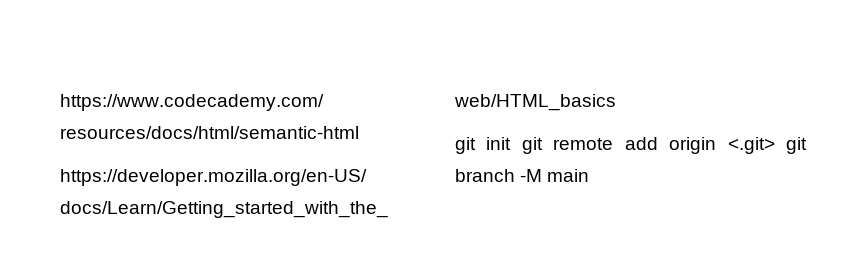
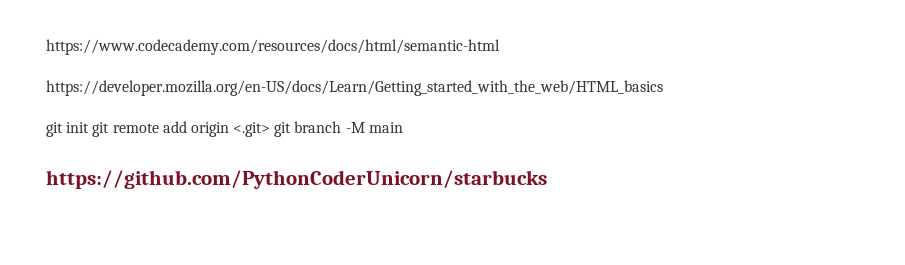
(590, 175) none -> [46,170,547,189] // https://github.com/PythonCoderUnicorn/starbucks

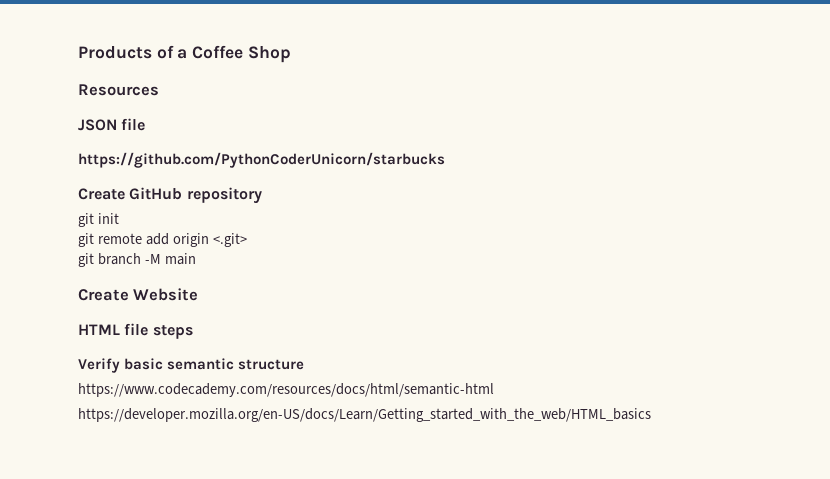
[46,39,500,55] [46,80,663,96] https://www.codecademy.com/resources/docs/html/semantic-html // https://developer.mozilla.org/en-US/docs/Learn/Getting_started_with_the_web/HTML_basics -> [78,45,291,63] [78,84,159,96] [78,118,146,131] [78,152,445,168] [78,187,262,204] Products of a Coffee Shop // Resources // JSON file // https://github.com/PythonCoderUnicorn/starbucks // Create GitHub repository
(90, 127) none -> (119, 218) //
(271, 129) none -> (247, 240) //
[46,170,547,189] https://github.com/PythonCoderUnicorn/starbucks -> [78,288,199,301] [78,323,193,339] [78,358,305,373] [78,383,494,397] [78,408,651,422] Create Website // HTML file steps // Verify basic semantic structure // https://www.codecademy.com/resources/docs/html/semantic-html // https://developer.mozilla.org/en-US/docs/Learn/Getting_started_with_the_web/HTML_basics

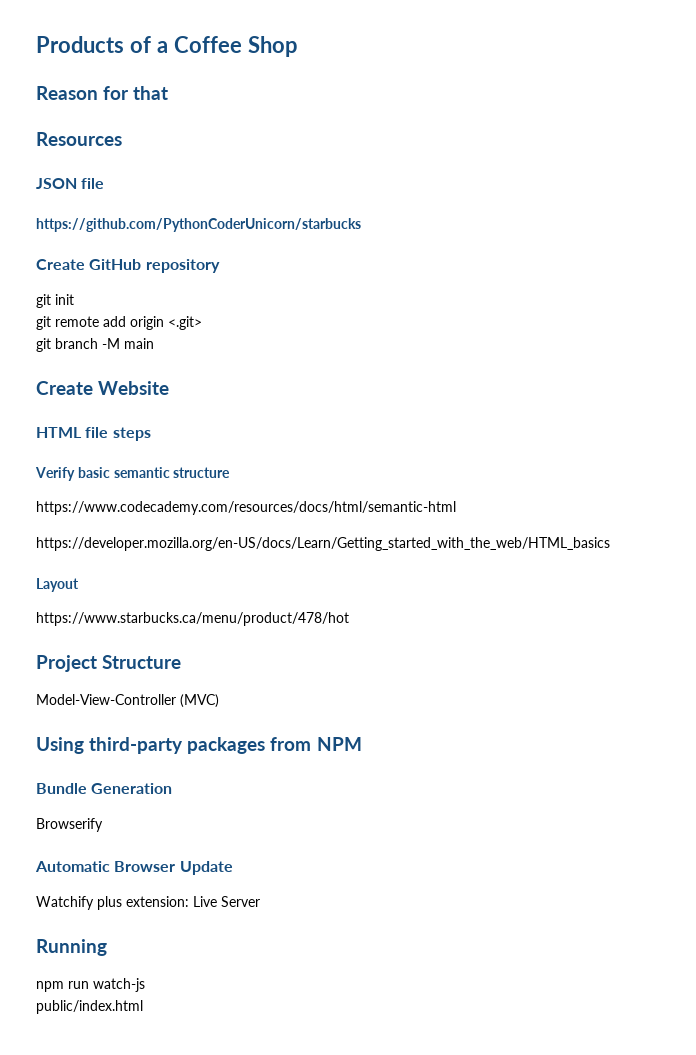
(291, 54) none -> [36,86,169,100] // Reason for that
(651, 415) none -> [36,578,79,592] [36,612,349,626] [36,655,182,672] [36,694,219,708] [36,737,362,754] [36,783,173,794] [36,818,103,832] [35,861,233,875] [36,896,260,910] [36,939,107,956] [36,978,145,992] [36,1000,143,1014] // Layout // https://www.starbucks.ca/menu/product/478/hot // Project Structure // Model-View-Controller (MVC) // Using third-party packages from NPM // Bundle Generation // Browserify // Automatic Browser Update // Watchify plus extension: Live Server // Running // npm run watch-js // public/index.html

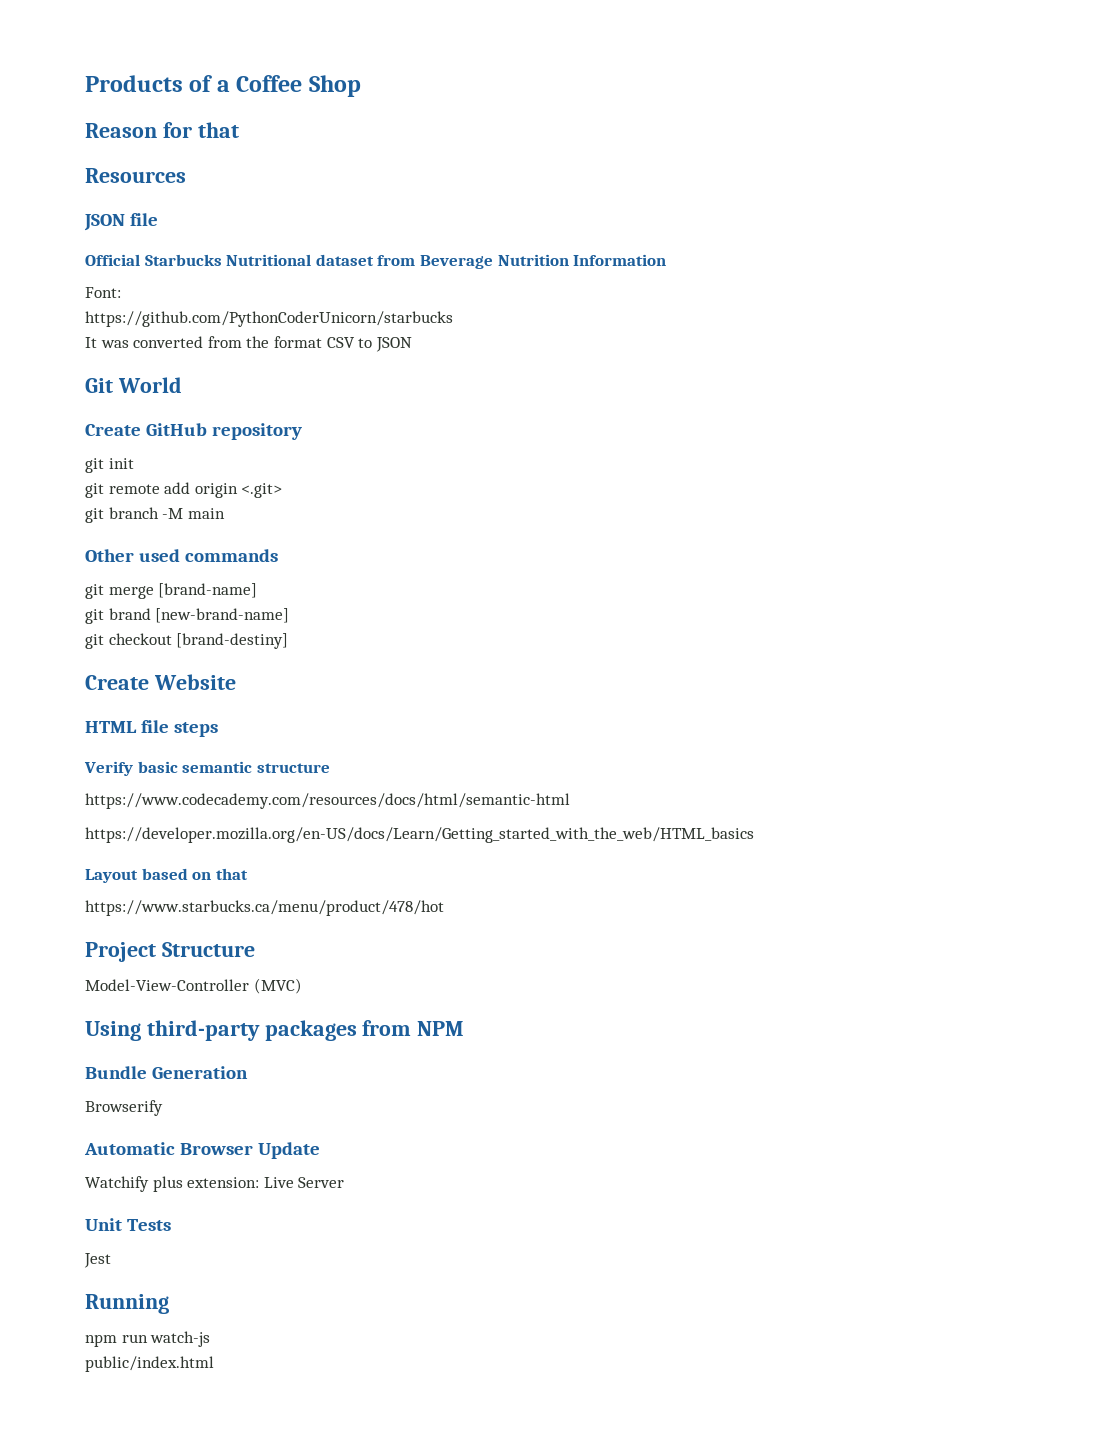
[36,218,361,232] https://github.com/PythonCoderUnicorn/starbucks -> [85,254,667,269] [85,287,121,298] [85,311,453,327] [85,336,412,352] [85,377,182,393] Official Starbucks Nutritional dataset from Beverage Nutrition Information // Font: // https://github.com/PythonCoderUnicorn/starbucks // It was converted from the format CSV to JSON // Git World
(154, 343) none -> [85,549,279,562] [85,583,258,599] [85,608,290,624] [85,633,289,649] // Other used commands // git merge [brand-name] // git brand [new-brand-name] // git checkout [brand-destiny]
(79, 585) none -> [141,868,248,880] based on that
(260, 901) none -> [85,1218,172,1231] [84,1253,111,1268] // Unit Tests // Jest

